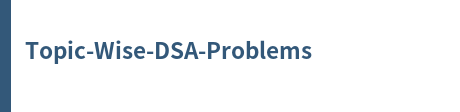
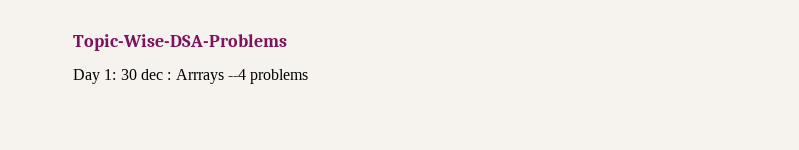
(312, 52) none -> [73,69,309,84] // Day 1: 30 dec : Arrrays --4 problems

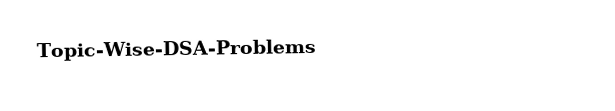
[73,69,309,84] // Day 1: 30 dec : Arrrays --4 problems -> (317, 50) none

